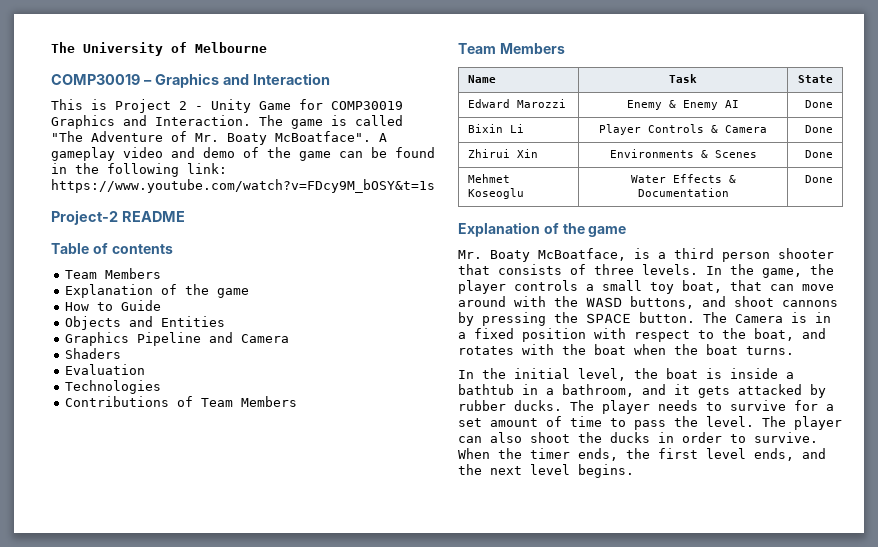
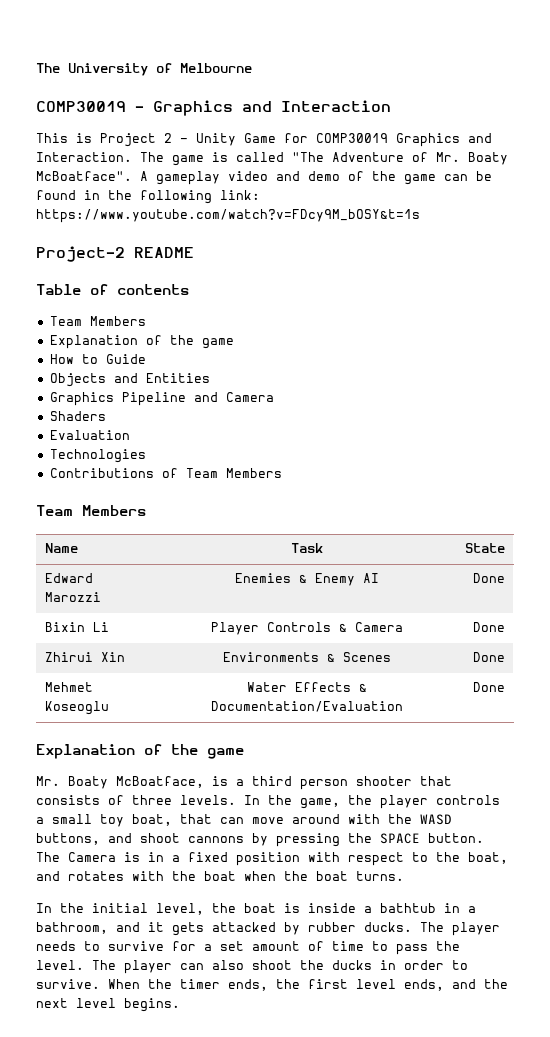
[627,100,662,110] Enemy -> [234,573,291,583] Enemies
[637,188,729,197] Documentation -> [210,701,403,712] Documentation/Evaluation

